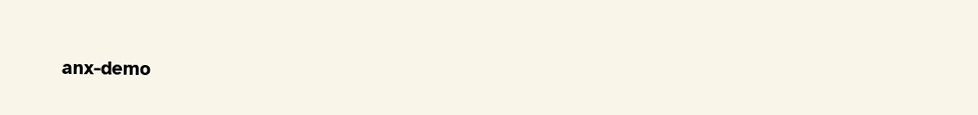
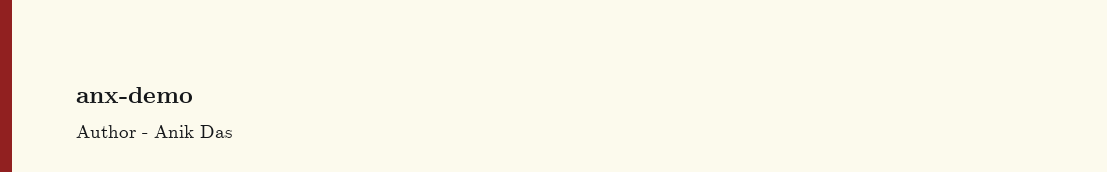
(151, 68) none -> [76,125,232,138] // Author - Anik Das

